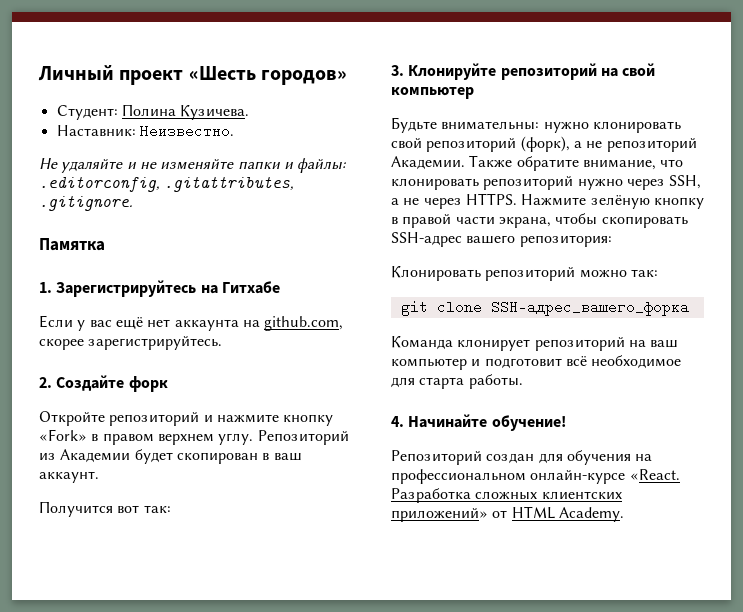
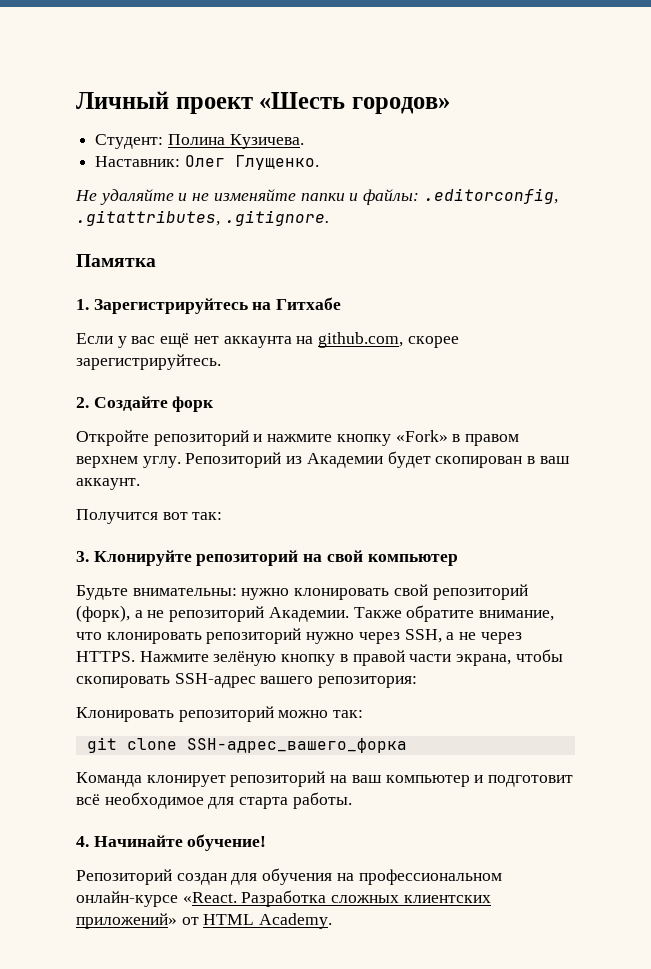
[139,122,234,139] Неизвестно. -> [184,155,319,170] Олег Глущенко.

